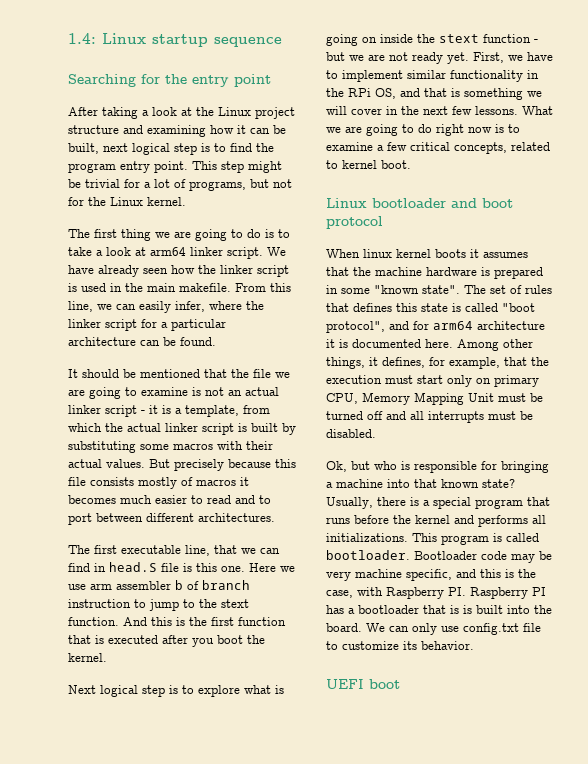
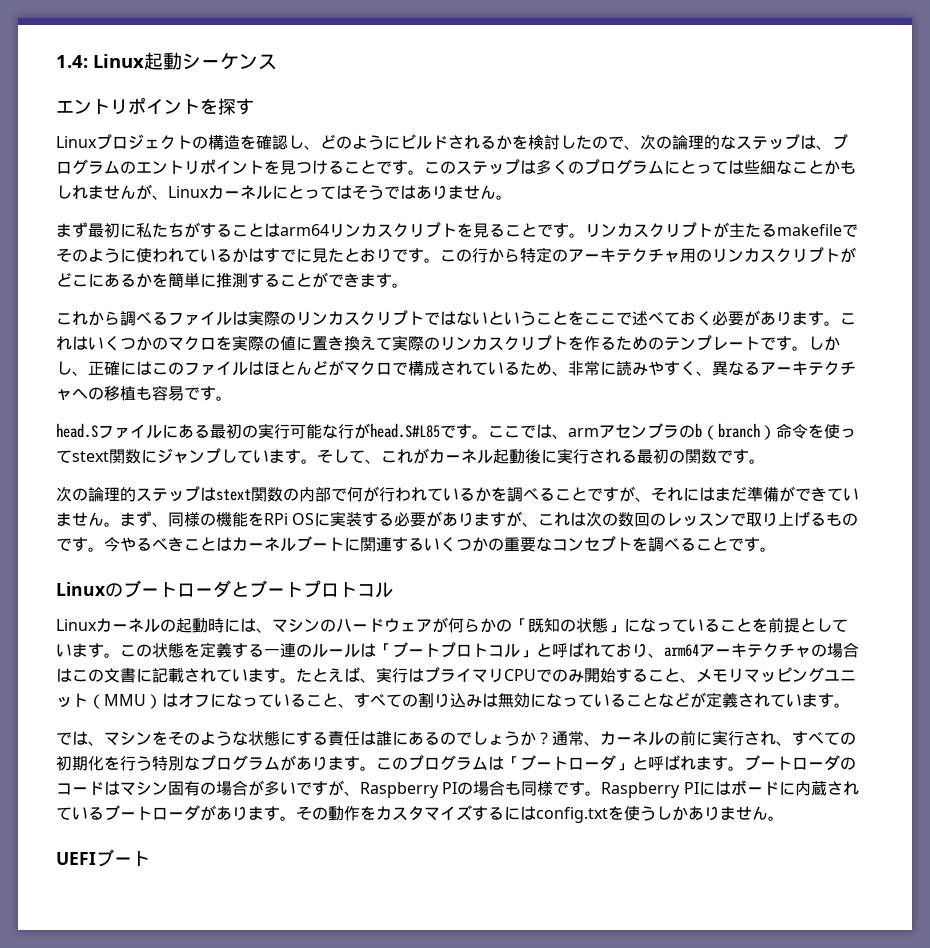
[152,34,282,47] [68,74,271,87] [68,107,295,119] [68,125,286,137] [68,143,274,155] [68,161,282,173] [68,179,292,191] [68,197,186,206] [68,229,290,241] [68,247,286,259] [68,265,289,277] [68,283,291,292] [68,301,264,313] [68,319,226,331] [68,337,216,346] [68,369,290,378] [68,387,279,399] [68,405,270,417] [68,423,296,435] [68,441,273,453] [68,459,296,471] [68,477,249,489] [68,495,271,504] [68,513,275,525] [68,545,280,556] [68,562,295,572] [68,580,250,590] [68,599,249,611] [68,617,286,626] [68,635,265,647] [68,653,107,662] [68,685,284,697] [326,34,538,46] [326,52,553,64] [326,70,539,82] [326,88,542,100] [326,106,553,115] [326,124,520,136] [326,142,550,154] [326,160,411,169] [326,198,513,208] [326,216,383,229] [326,249,528,258] [326,267,543,279] [326,285,552,294] [326,303,535,312] [326,321,545,333] [326,339,533,351] [326,357,549,369] [326,375,539,387] [326,392,543,405] [326,411,533,423] [326,429,376,438] [326,461,549,473] [326,479,515,488] [326,497,550,509] [326,515,546,527] [326,533,539,545] [326,550,552,563] [326,569,536,581] [326,587,546,599] [326,605,552,614] [326,623,541,635] [326,641,474,650] startup sequence // Searching for the entry point // After taking a look at the Linux project structure and examining how it can be built, next logical step is to find the program entry point. This step might be trivial for a lot of programs, but not for the Linux kernel. // The first thing we are going to do is to take a look at arm64 linker script. We have already seen how the linker script is used in the main makefile. From this line, we can easily infer, where the linker script for a particular architecture can be found. // It should be mentioned that the file we are going to examine is not an actual linker script - it is a template, from which the actual linker script is built by substituting some macros with their actual values. But precisely because this file consists mostly of macros it becomes much easier to read and to port between different architectures. // The first executable line, that we can find in head.S file is this one. Here we use arm assembler b of branch instruction to jump to the stext function. And this is the first function that is executed after you boot the kernel. // Next logical step is to explore what is going on inside the stext function - but we are not ready yet. First, we have to implement similar functionality in the RPi OS, and that is something we will cover in the next few lessons. What we are going to do right now is to examine a few critical concepts, related to kernel boot. // Linux bootloader and boot protocol // When linux kernel boots it assumes that the machine hardware is prepared in some "known state". The set of rules that defines this state is called "boot protocol", and for arm64 architecture it is documented here. Among other things, it defines, for example, that the execution must start only on primary CPU, Memory Mapping Unit must be turned off and all interrupts must be disabled. // Ok, but who is responsible for bringing a machine into that known state? Usually, there is a special program that runs before the kernel and performs all initializations. This program is called bootloader. Bootloader code may be very machine specific, and this is the case, with Raspberry PI. Raspberry PI has a bootloader that is is built into the board. We can only use config.txt file to customize its behavior. -> [144,52,277,70] [56,97,254,115] [56,134,848,150] [56,159,856,175] [56,184,512,200] [56,222,858,238] [56,247,856,263] [56,272,408,288] [56,310,856,326] [56,335,840,351] [56,360,856,376] [56,385,232,401] [56,423,856,440] [56,448,765,464] [56,486,859,502] [56,511,859,527] [56,536,776,552] [56,580,393,598] [56,617,848,633] [56,642,859,658] [56,667,856,683] [56,692,850,709] [56,730,856,746] [56,755,856,771] [56,780,859,798] [56,805,784,823] 起動シーケンス // エントリポイントを探す // Linuxプロジェクトの構造を確認し、どのようにビルドされるかを検討したので、次の論理的なステップは、プログラムのエントリポイントを見つけることです。このステップは多くのプログラムにとっては些細なことかもしれませんが、Linuxカーネルにとってはそうではありません。 // まず最初に私たちがすることはarm64リンカスクリプトを見ることです。リンカスクリプトが主たるmakefileでそのように使われているかはすでに見たとおりです。この行から特定のアーキテクチャ用のリンカスクリプトがどこにあるかを簡単に推測することができます。 // これから調べるファイルは実際のリンカスクリプトではないということをここで述べておく必要があります。これはいくつかのマクロを実際の値に置き換えて実際のリンカスクリプトを作るためのテンプレートです。しかし、正確にはこのファイルはほとんどがマクロで構成されているため、非常に読みやすく、異なるアーキテクチャへの移植も容易です。 // head.Sファイルにある最初の実行可能な行がhead.S#L85です。ここでは、armアセンブラのb（branch）命令を使ってstext関数にジャンプしています。そして、これがカーネル起動後に実行される最初の関数です。 // 次の論理的ステップはstext関数の内部で何が行われているかを調べることですが、それにはまだ準備ができていません。まず、同様の機能をRPi OSに実装する必要がありますが、これは次の数回のレッスンで取り上げるものです。今やるべきことはカーネルブートに関連するいくつかの重要なコンセプトを調べることです。 // Linuxのブートローダとブートプロトコル // Linuxカーネルの起動時には、マシンのハードウェアが何らかの「既知の状態」になっていることを前提としています。この状態を定義する一連のルールは「ブートプロトコル」と呼ばれており、arm64アーキテクチャの場合はこの文書に記載されています。たとえば、実行はプライマリCPUでのみ開始すること、メモリマッピングユニット（MMU）はオフになっていること、すべての割り込みは無効になっていることなどが定義されています。 // では、マシンをそのような状態にする責任は誰にあるのでしょうか？通常、カーネルの前に実行され、すべての初期化を行う特別なプログラムがあります。このプログラムは「ブートローダ」と呼ばれます。ブートローダのコードはマシン固有の場合が多いですが、Raspberry PIの場合も同様です。Raspberry PIにはボードに内蔵されているブートローダがあります。その動作をカスタマイズするにはconfig.txtを使うしかありません。
[369,679,400,689] boot -> [96,849,150,867] ブート

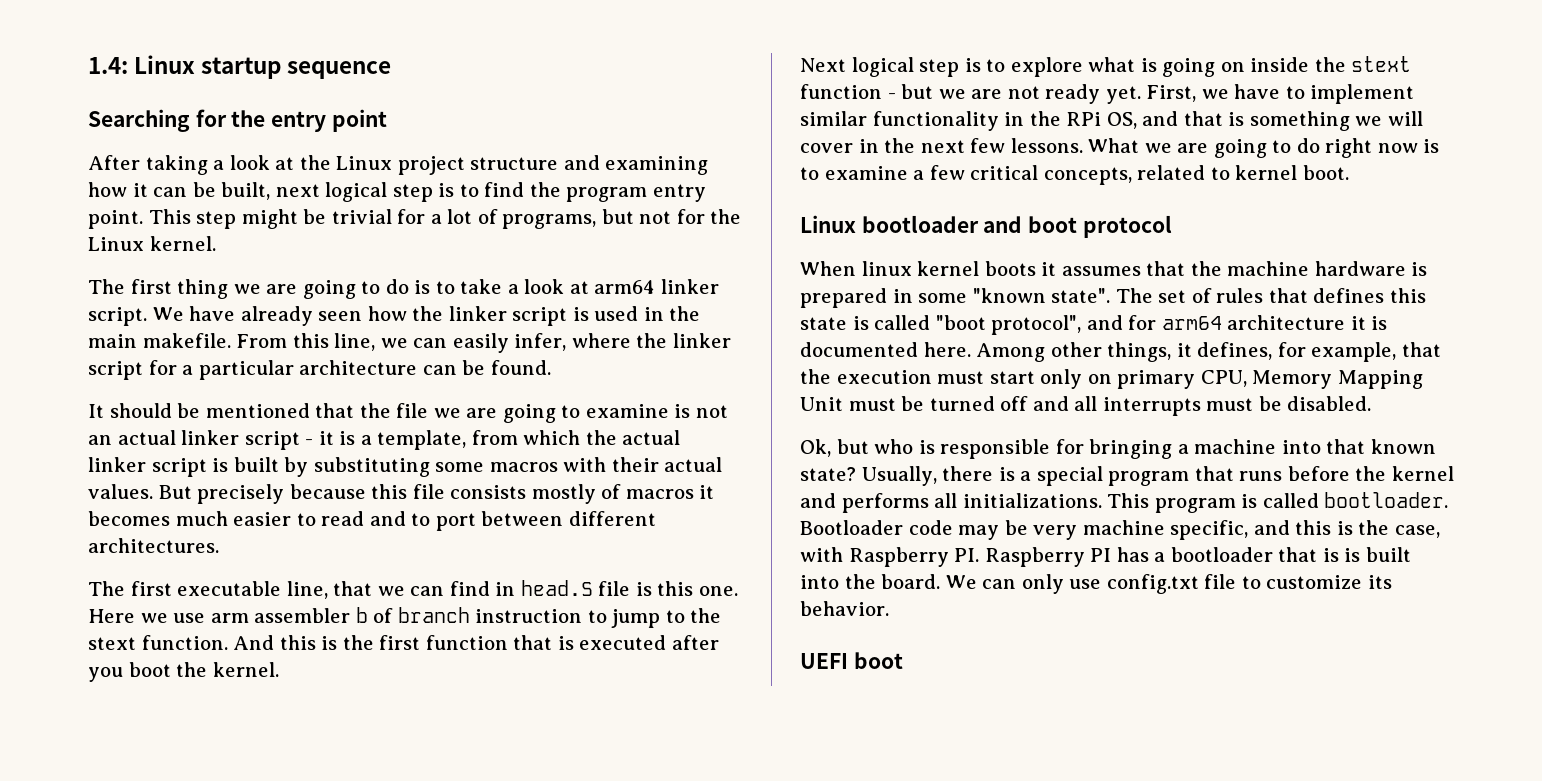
[144,52,277,70] [56,97,254,115] [56,134,848,150] [56,159,856,175] [56,184,512,200] [56,222,858,238] [56,247,856,263] [56,272,408,288] [56,310,856,326] [56,335,840,351] [56,360,856,376] [56,385,232,401] [56,423,856,440] [56,448,765,464] [56,486,859,502] [56,511,859,527] [56,536,776,552] [56,580,393,598] [56,617,848,633] [56,642,859,658] [56,667,856,683] [56,692,850,709] [56,730,856,746] [56,755,856,771] [56,780,859,798] [56,805,784,823] 起動シーケンス // エントリポイントを探す // Linuxプロジェクトの構造を確認し、どのようにビルドされるかを検討したので、次の論理的なステップは、プログラムのエントリポイントを見つけることです。このステップは多くのプログラムにとっては些細なことかもしれませんが、Linuxカーネルにとってはそうではありません。 // まず最初に私たちがすることはarm64リンカスクリプトを見ることです。リンカスクリプトが主たるmakefileでそのように使われているかはすでに見たとおりです。この行から特定のアーキテクチャ用のリンカスクリプトがどこにあるかを簡単に推測することができます。 // これから調べるファイルは実際のリンカスクリプトではないということをここで述べておく必要があります。これはいくつかのマクロを実際の値に置き換えて実際のリンカスクリプトを作るためのテンプレートです。しかし、正確にはこのファイルはほとんどがマクロで構成されているため、非常に読みやすく、異なるアーキテクチャへの移植も容易です。 // head.Sファイルにある最初の実行可能な行がhead.S#L85です。ここでは、armアセンブラのb（branch）命令を使ってstext関数にジャンプしています。そして、これがカーネル起動後に実行される最初の関数です。 // 次の論理的ステップはstext関数の内部で何が行われているかを調べることですが、それにはまだ準備ができていません。まず、同様の機能をRPi OSに実装する必要がありますが、これは次の数回のレッスンで取り上げるものです。今やるべきことはカーネルブートに関連するいくつかの重要なコンセプトを調べることです。 // Linuxのブートローダとブートプロトコル // Linuxカーネルの起動時には、マシンのハードウェアが何らかの「既知の状態」になっていることを前提としています。この状態を定義する一連のルールは「ブートプロトコル」と呼ばれており、arm64アーキテクチャの場合はこの文書に記載されています。たとえば、実行はプライマリCPUでのみ開始すること、メモリマッピングユニット（MMU）はオフになっていること、すべての割り込みは無効になっていることなどが定義されています。 // では、マシンをそのような状態にする責任は誰にあるのでしょうか？通常、カーネルの前に実行され、すべての初期化を行う特別なプログラムがあります。このプログラムは「ブートローダ」と呼ばれます。ブートローダのコードはマシン固有の場合が多いですが、Raspberry PIの場合も同様です。Raspberry PIにはボードに内蔵されているブートローダがあります。その動作をカスタマイズするにはconfig.txtを使うしかありません。 -> [201,57,392,79] [88,109,387,132] [88,155,709,175] [88,182,706,202] [88,209,742,229] [88,236,216,251] [88,279,720,299] [88,306,701,326] [88,333,731,353] [88,360,551,380] [88,403,728,423] [88,430,681,450] [88,457,723,477] [88,484,715,504] [88,511,656,531] [88,538,219,553] [88,580,738,599] [88,607,722,628] [88,635,719,650] [88,662,279,682] [800,56,1412,77] [800,84,1415,104] [800,111,1423,131] [800,138,1440,158] [800,165,1349,185] [800,215,1172,238] [800,261,1428,276] [800,288,1426,308] [800,315,1388,335] [800,342,1441,362] [800,369,1423,389] [800,396,1372,416] [800,439,1436,459] [800,466,1454,486] [800,492,1449,513] [800,520,1440,540] [800,547,1411,567] [800,574,1392,594] [800,601,889,616] startup sequence // Searching for the entry point // After taking a look at the Linux project structure and examining how it can be built, next logical step is to find the program entry point. This step might be trivial for a lot of programs, but not for the Linux kernel. // The first thing we are going to do is to take a look at arm64 linker script. We have already seen how the linker script is used in the main makefile. From this line, we can easily infer, where the linker script for a particular architecture can be found. // It should be mentioned that the file we are going to examine is not an actual linker script - it is a template, from which the actual linker script is built by substituting some macros with their actual values. But precisely because this file consists mostly of macros it becomes much easier to read and to port between different architectures. // The first executable line, that we can find in head.S file is this one. Here we use arm assembler b of branch instruction to jump to the stext function. And this is the first function that is executed after you boot the kernel. // Next logical step is to explore what is going on inside the stext function - but we are not ready yet. First, we have to implement similar functionality in the RPi OS, and that is something we will cover in the next few lessons. What we are going to do right now is to examine a few critical concepts, related to kernel boot. // Linux bootloader and boot protocol // When linux kernel boots it assumes that the machine hardware is prepared in some "known state". The set of rules that defines this state is called "boot protocol", and for arm64 architecture it is documented here. Among other things, it defines, for example, that the execution must start only on primary CPU, Memory Mapping Unit must be turned off and all interrupts must be disabled. // Ok, but who is responsible for bringing a machine into that known state? Usually, there is a special program that runs before the kernel and performs all initializations. This program is called bootloader. Bootloader code may be very machine specific, and this is the case, with Raspberry PI. Raspberry PI has a bootloader that is is built into the board. We can only use config.txt file to customize its behavior.
[96,849,150,867] ブート -> [853,652,903,669] boot

